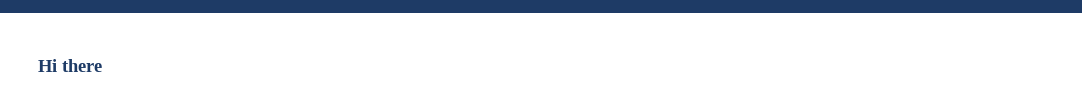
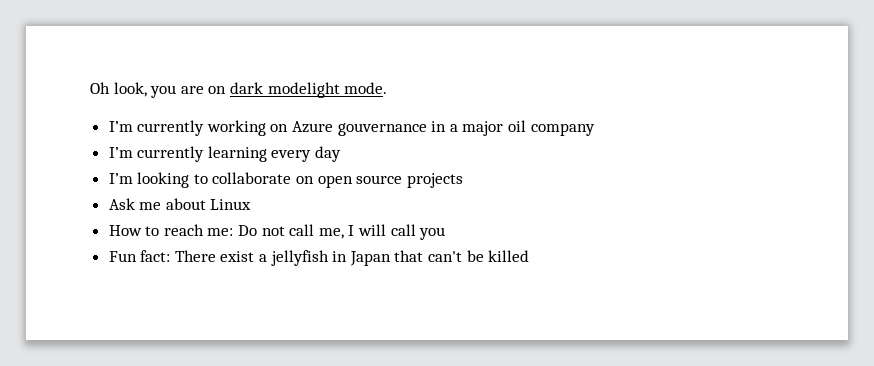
[38,59,102,72] Hi there -> [90,82,388,98] [108,120,595,136] [108,146,342,162] [108,172,463,188] [108,198,252,210] [108,224,446,240] [108,250,530,266] Oh look, you are on dark modelight mode. // I’m currently working on Azure gouvernance in a major oil company // I’m currently learning every day // I’m looking to collaborate on open source projects // Ask me about Linux // How to reach me: Do not call me, I will call you // Fun fact: There exist a jellyfish in Japan that can't be killed

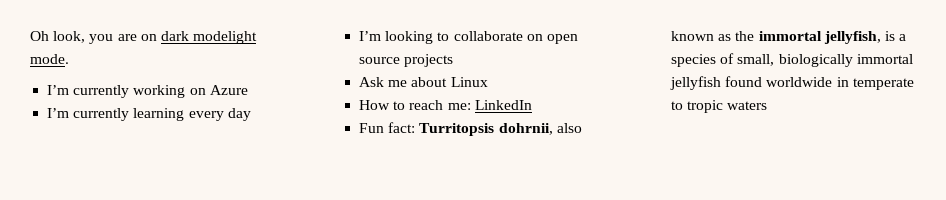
[337,120,595,136] gouvernance in a major oil company -> (248, 90) none
[238,224,446,240] [108,250,530,266] Do not call me, I will call you // Fun fact: There exist a jellyfish in Japan that can't be killed -> [474,100,532,110] [359,122,582,136] [671,31,907,44] [671,53,913,67] [670,76,914,90] [671,100,768,113] LinkedIn // Fun fact: Turritopsis dohrnii, also known as the immortal jellyfish, is a species of small, biologically immortal jellyfish found worldwide in temperate to tropic waters

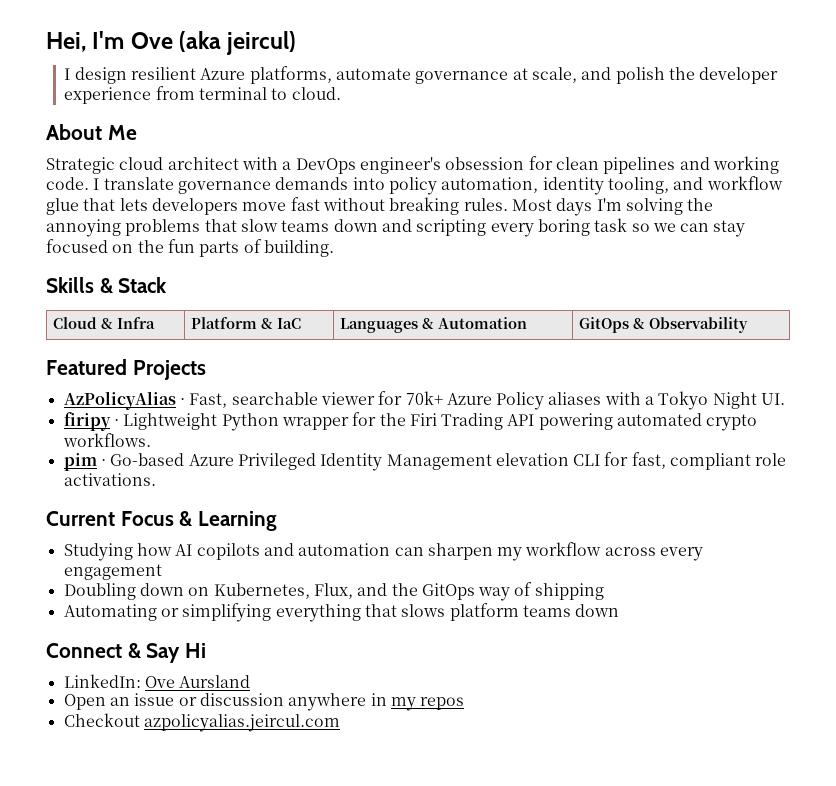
[30,31,258,44] [30,54,69,64] [47,85,248,98] [47,108,251,121] [359,31,578,44] [359,54,454,67] [359,77,488,87] [359,100,532,110] [359,122,582,136] [671,31,907,44] [671,53,913,67] [670,76,914,90] [671,100,768,113] Oh look, you are on dark modelight mode. // I’m currently working on Azure // I’m currently learning every day // I’m looking to collaborate on open source projects // Ask me about Linux // How to reach me: LinkedIn // Fun fact: Turritopsis dohrnii, also known as the immortal jellyfish, is a species of small, biologically immortal jellyfish found worldwide in temperate to tropic waters -> [46,31,297,55] [64,66,779,84] [64,86,341,104] [46,124,137,140] [46,156,779,174] [46,176,783,195] [46,197,714,216] [46,218,746,237] [46,239,334,257] [46,277,168,293] [53,317,156,329] [191,317,302,329] [340,317,528,333] [579,317,749,333] [46,359,206,380] [63,391,786,410] [63,412,758,431] [62,433,151,447] [63,452,787,471] [63,473,156,486] [46,511,277,531] [63,542,704,561] [63,564,162,580] [63,582,604,601] [63,603,620,622] [46,643,207,663] [63,674,251,688] [63,693,465,711] [63,713,340,732] Hei, I'm Ove (aka jeircul) // I design resilient Azure platforms, automate governance at scale, and polish the developer experience from terminal to cloud. // About Me // Strategic cloud architect with a DevOps engineer's obsession for clean pipelines and working code. I translate governance demands into policy automation, identity tooling, and workflow glue that lets developers move fast without breaking rules. Most days I'm solving the annoying problems that slow teams down and scripting every boring task so we can stay focused on the fun parts of building. // Skills & Stack // Cloud & Infra | Platform & IaC | Languages & Automation | GitOps & Observability // Featured Projects // AzPolicyAlias · Fast, searchable viewer for 70k+ Azure Policy aliases with a Tokyo Night UI. // firipy · Lightweight Python wrapper for the Firi Trading API powering automated crypto workflows. // pim · Go-based Azure Privileged Identity Management elevation CLI for fast, compliant role activations. // Current Focus & Learning // Studying how AI copilots and automation can sharpen my workflow across every engagement // Doubling down on Kubernetes, Flux, and the GitOps way of shipping // Automating or simplifying everything that slows platform teams down // Connect & Say Hi // LinkedIn: Ove Aursland // Open an issue or discussion anywhere in my repos // Checkout azpolicyalias.jeircul.com

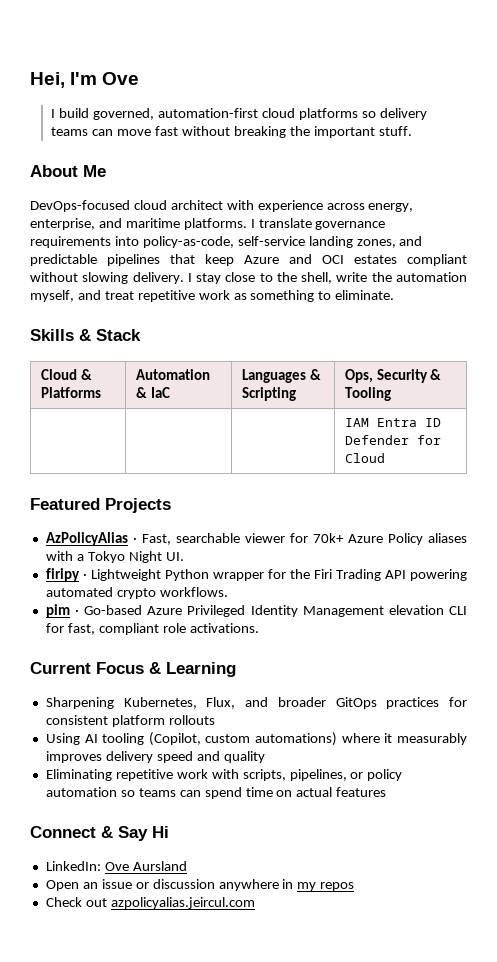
[179,31,297,55] [64,66,779,84] [64,86,341,104] (aka jeircul) // I design resilient Azure platforms, automate governance at scale, and polish the developer experience from terminal to cloud. -> [51,108,427,120] [51,126,412,138] // I build governed, automation-first cloud platforms so delivery teams can move fast without breaking the important stuff.
[46,157,115,174] Strategic -> [30,200,130,212] DevOps-focused
[282,156,779,174] [46,176,783,195] [46,197,714,216] [46,218,746,237] [46,239,334,257] a DevOps engineer's obsession for clean pipelines and working code. I translate governance demands into policy automation, identity tooling, and workflow glue that lets developers move fast without breaking rules. Most days I'm solving the annoying problems that slow teams down and scripting every boring task so we can stay focused on the fun parts of building. -> [257,200,414,212] [30,218,386,230] [30,236,423,248] [30,254,467,266] [30,272,467,284] [30,290,395,302] experience across energy, enterprise, and maritime platforms. I translate governance requirements into policy-as-code, self-service landing zones, and predictable pipelines that keep Azure and OCI estates compliant without slowing delivery. I stay close to the shell, write the automation myself, and treat repetitive work as something to eliminate.
[117,317,156,329] [191,317,258,329] Infra | Platform -> [40,387,101,398] [135,369,210,380] Platforms | Automation
[438,317,528,329] [579,317,749,333] Automation | GitOps & Observability -> [241,387,296,401] [344,369,442,383] [344,387,391,401] [344,418,441,427] [344,435,441,445] [344,453,385,463] Scripting | Ops, Security & Tooling // | | | IAM Entra ID Defender for Cloud
[63,542,704,561] [63,564,162,580] [63,582,604,601] [63,603,620,622] Studying how AI copilots and automation can sharpen my workflow across every engagement // Doubling down on Kubernetes, Flux, and the GitOps way of shipping // Automating or simplifying everything that slows platform teams down -> [45,697,468,709] [45,715,215,727] [45,732,468,746] [45,751,265,763] [45,769,403,781] [45,787,387,799] Sharpening Kubernetes, Flux, and broader GitOps practices for consistent platform rollouts // Using AI tooling (Copilot, custom automations) where it measurably improves delivery speed and quality // Eliminating repetitive work with scripts, pipelines, or policy automation so teams can spend time on actual features
[63,713,140,727] Checkout -> [45,897,107,907] Check out

